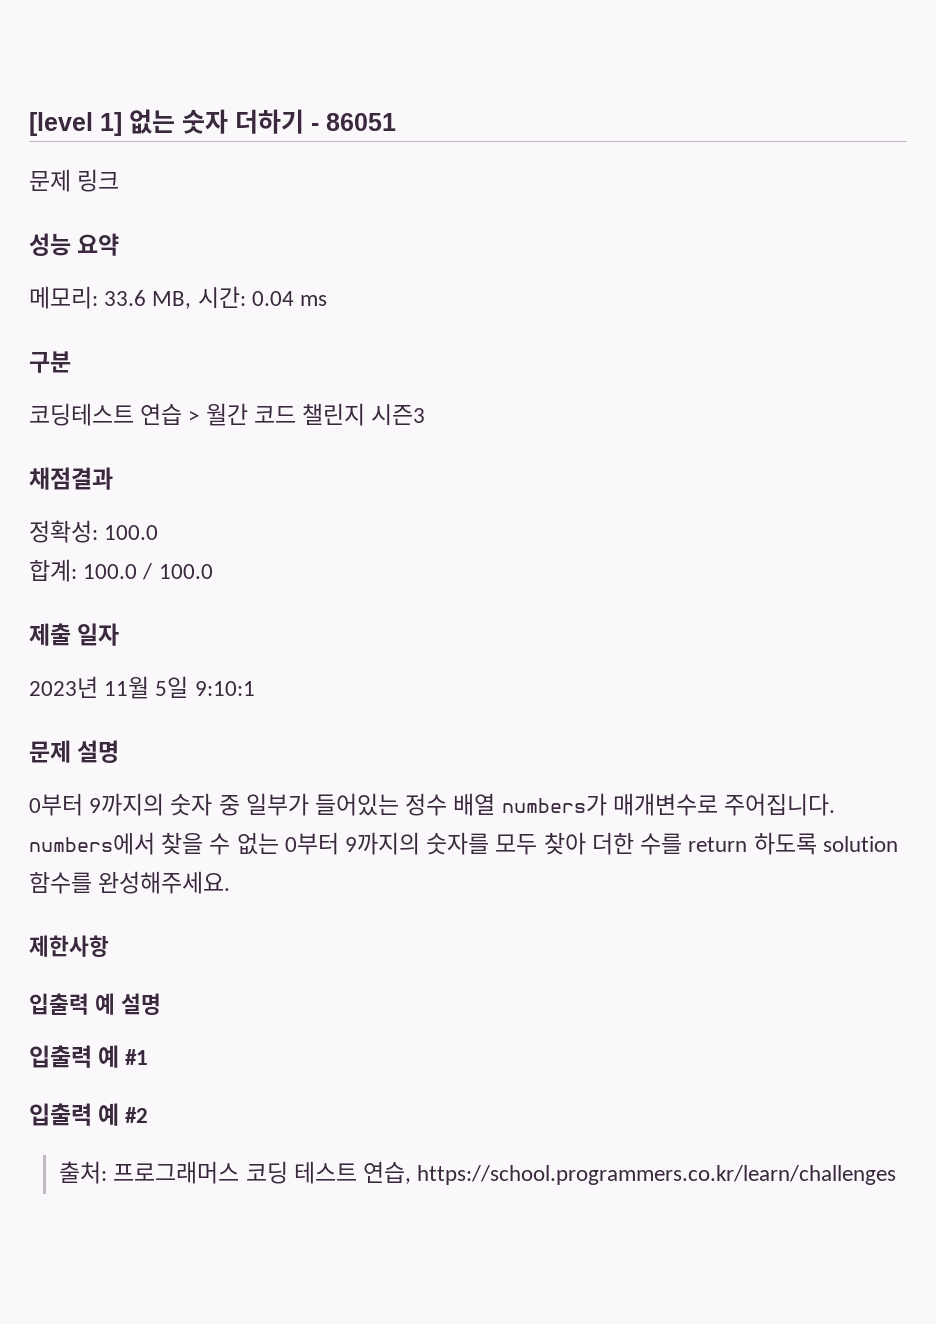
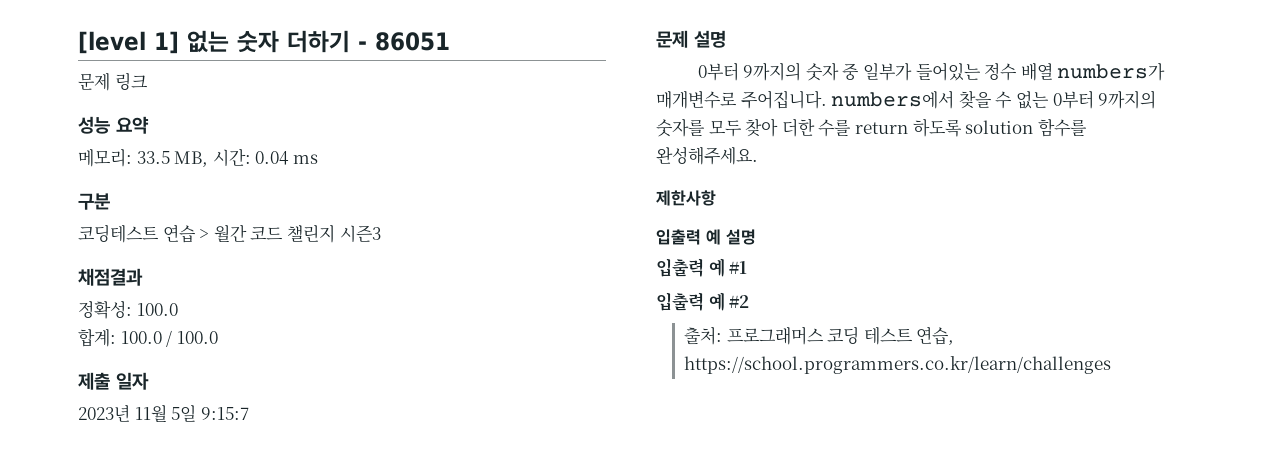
[104,290,147,306] 33.6 -> [136,151,170,164] 33.5
[194,681,255,696] 9:10:1 -> [200,407,249,420] 9:15:7

